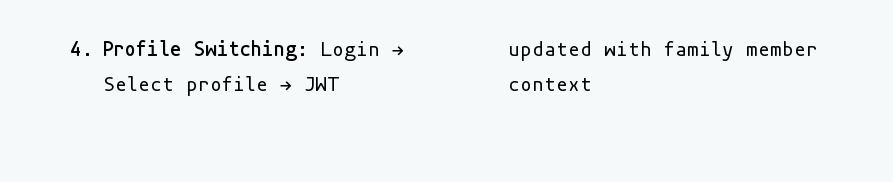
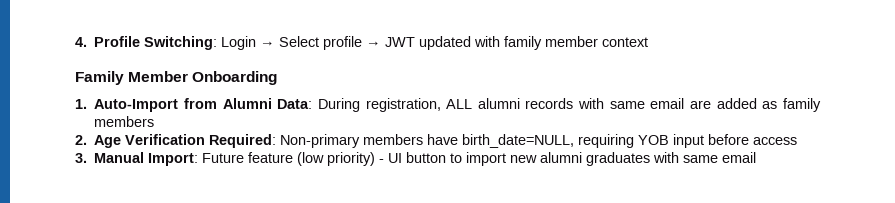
(593, 84) none -> [75,71,278,85] [75,98,821,112] [94,116,155,127] [75,134,798,148] [75,152,757,166] // Family Member Onboarding // 1. Auto-Import from Alumni Data: During registration, ALL alumni records with same email are added as family members // 2. Age Verification Required: Non-primary members have birth_date=NULL, requiring YOB input before access // 3. Manual Import: Future feature (low priority) - UI button to import new alumni graduates with same email

